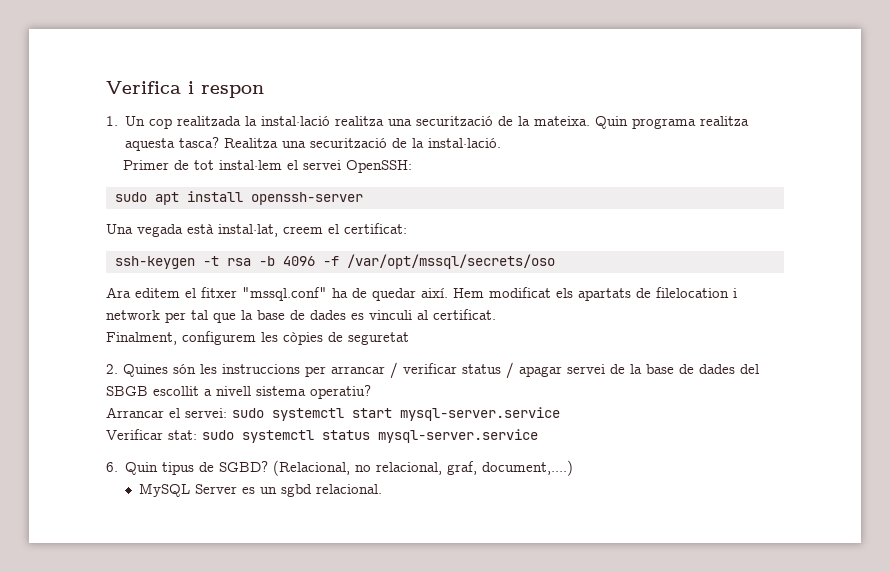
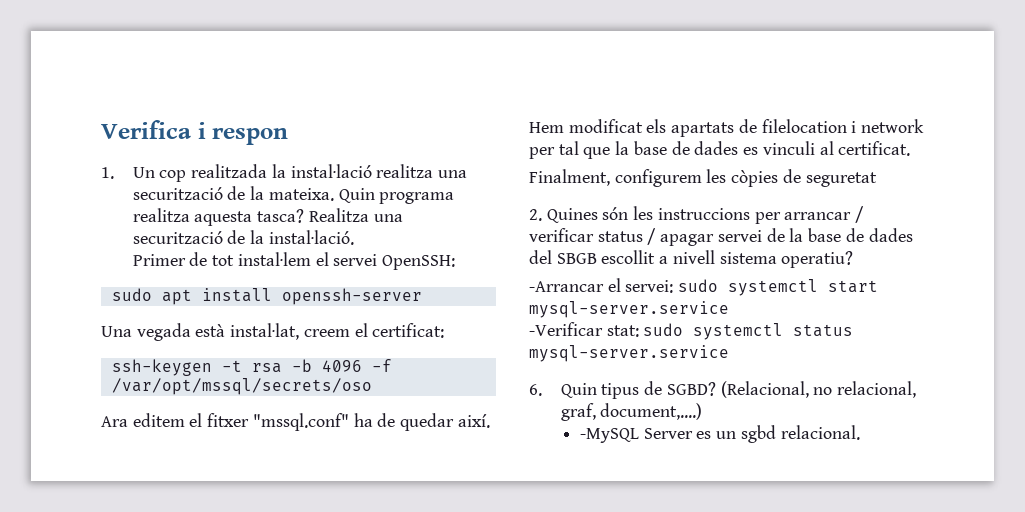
[106,407,164,418] Arrancar -> [529,281,604,292] -Arrancar
[106,429,163,440] Verificar -> [529,322,603,336] -Verificar
[138,483,190,497] MySQL -> [579,428,639,443] -MySQL

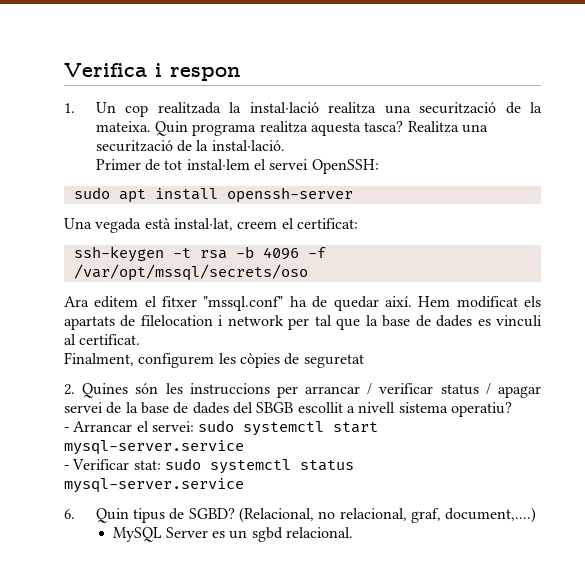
[529,281,604,292] -Arrancar -> [64,421,133,432] - Arrancar
[529,322,603,336] -Verificar -> [64,459,130,470] - Verificar
[579,428,639,443] -MySQL -> [113,527,163,542] MySQL

